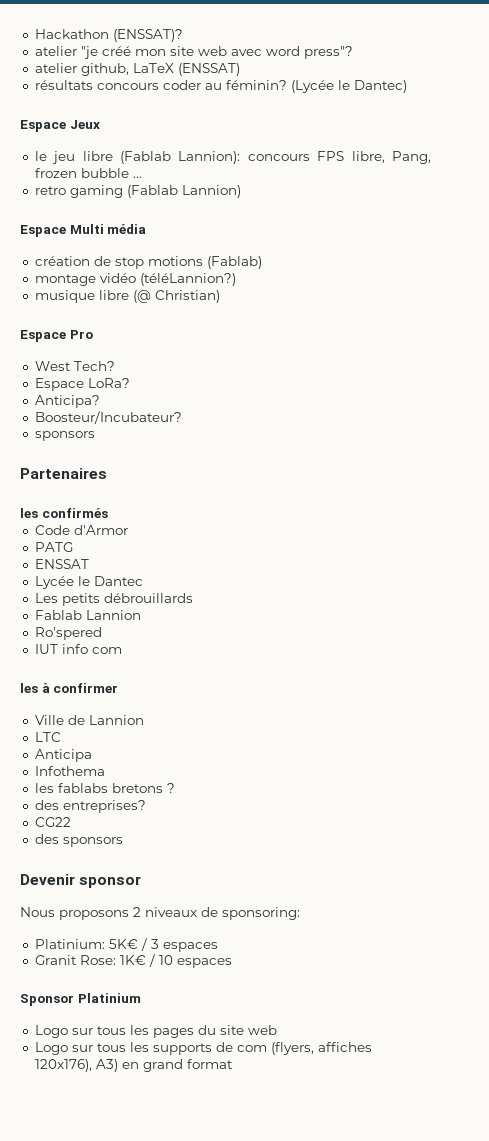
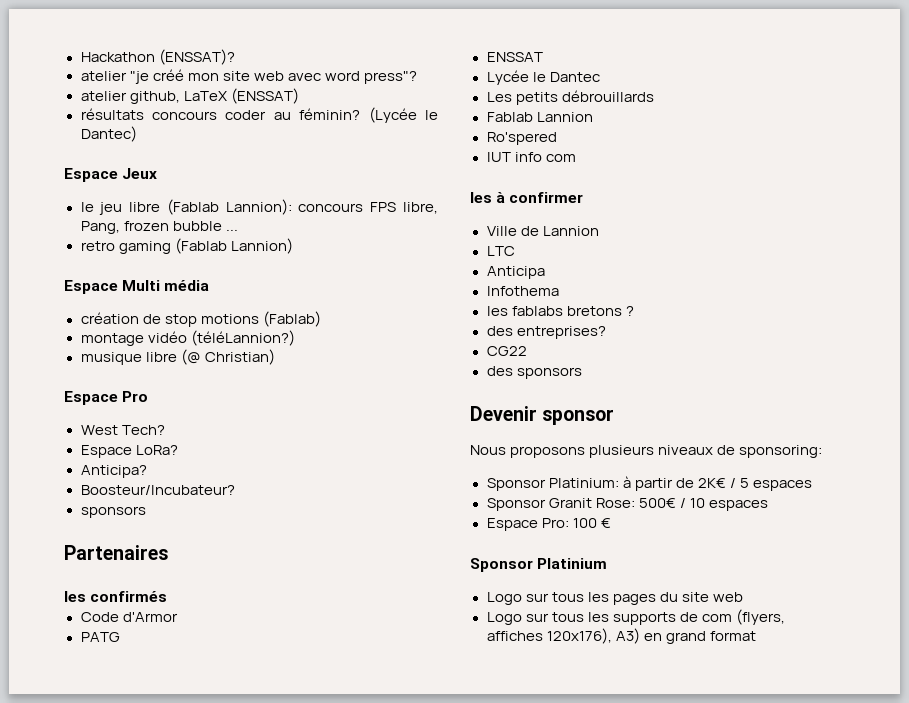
[133,907,141,917] 2 -> [589,445,655,458] plusieurs
[34,938,218,952] Platinium: 5K€ / 3 espaces // -> [486,476,812,491] [486,498,546,511] Sponsor Platinium: à partir de 2K€ / 5 espaces // Sponsor
[119,955,146,965] 1K€ -> [638,498,676,508] 500€
(232, 963) none -> [486,518,611,531] // Espace Pro: 100 €

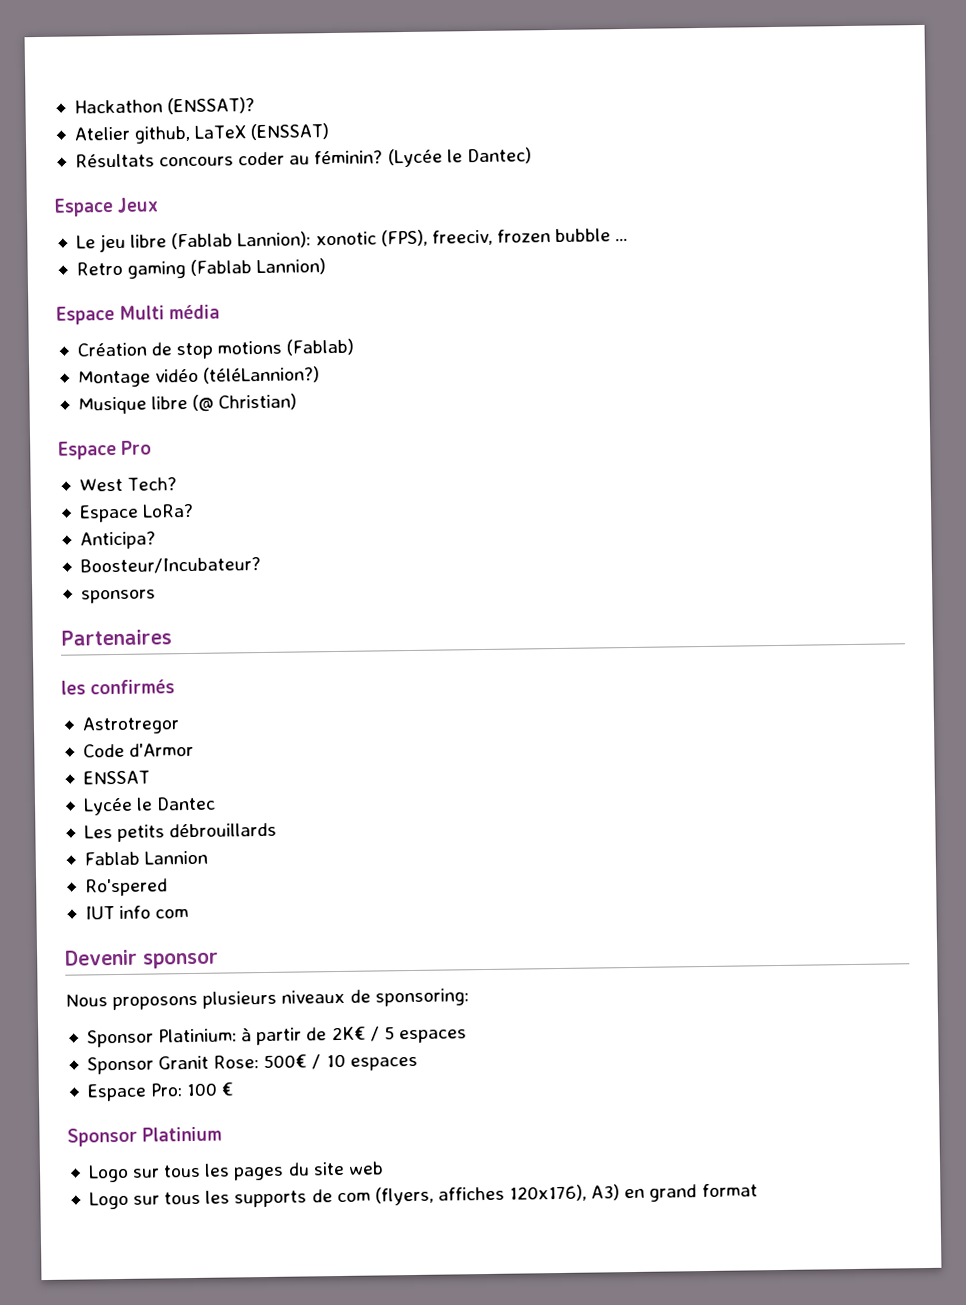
[80,69,417,84] [80,91,127,101] atelier "je créé mon site web avec word press"? // atelier -> [73,126,130,141] Atelier
[80,108,144,120] résultats -> [74,153,155,168] Résultats
[80,202,94,212] le -> [75,235,96,249] Le
[298,202,438,214] [80,221,120,234] concours FPS libre, Pang, -> [315,229,493,247] xonotic (FPS), freeciv,
[80,241,115,251] retro -> [75,261,123,276] Retro
[80,312,139,324] création -> [76,342,147,357] Création
[80,333,144,346] montage -> [77,370,151,388] Montage
[80,352,142,365] musique -> [77,396,147,415] Musique
(168, 596) none -> [81,716,180,735] // Astrotregor
[80,632,120,642] // PATG -> (195, 749) none
[470,192,584,203] [486,226,599,236] [486,246,515,256] [486,266,545,279] [486,286,559,296] [486,306,634,316] [486,326,606,339] [486,346,527,356] [486,366,582,379] // les à confirmer // Ville de Lannion // LTC // Anticipa // Infothema // les fablabs bretons ? // des entreprises? // CG22 // des sponsors -> (190, 914) none

